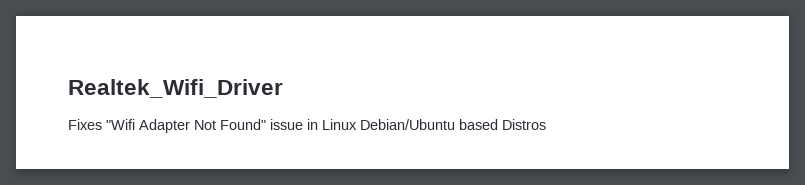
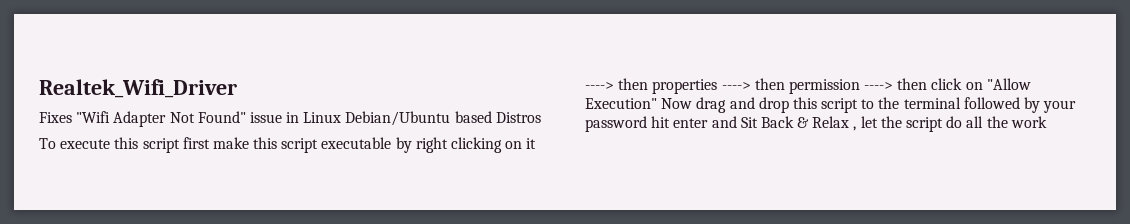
(546, 124) none -> [39,137,537,153] [585,78,1031,94] [585,97,1077,113] [585,116,1047,132] // To execute this script first make this script executable by right clicking on it ----> then properties ----> then permission ----> then click on "Allow Execution" Now drag and drop this script to the terminal followed by your password hit enter and Sit Back & Relax , let the script do all the work

